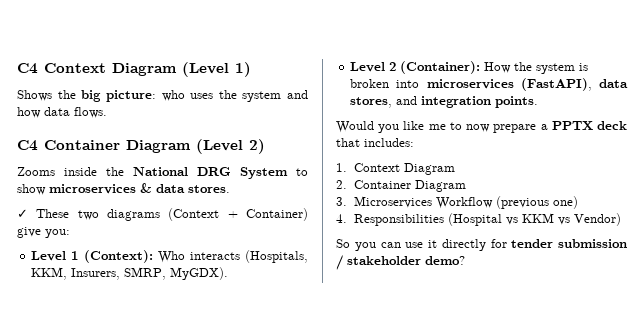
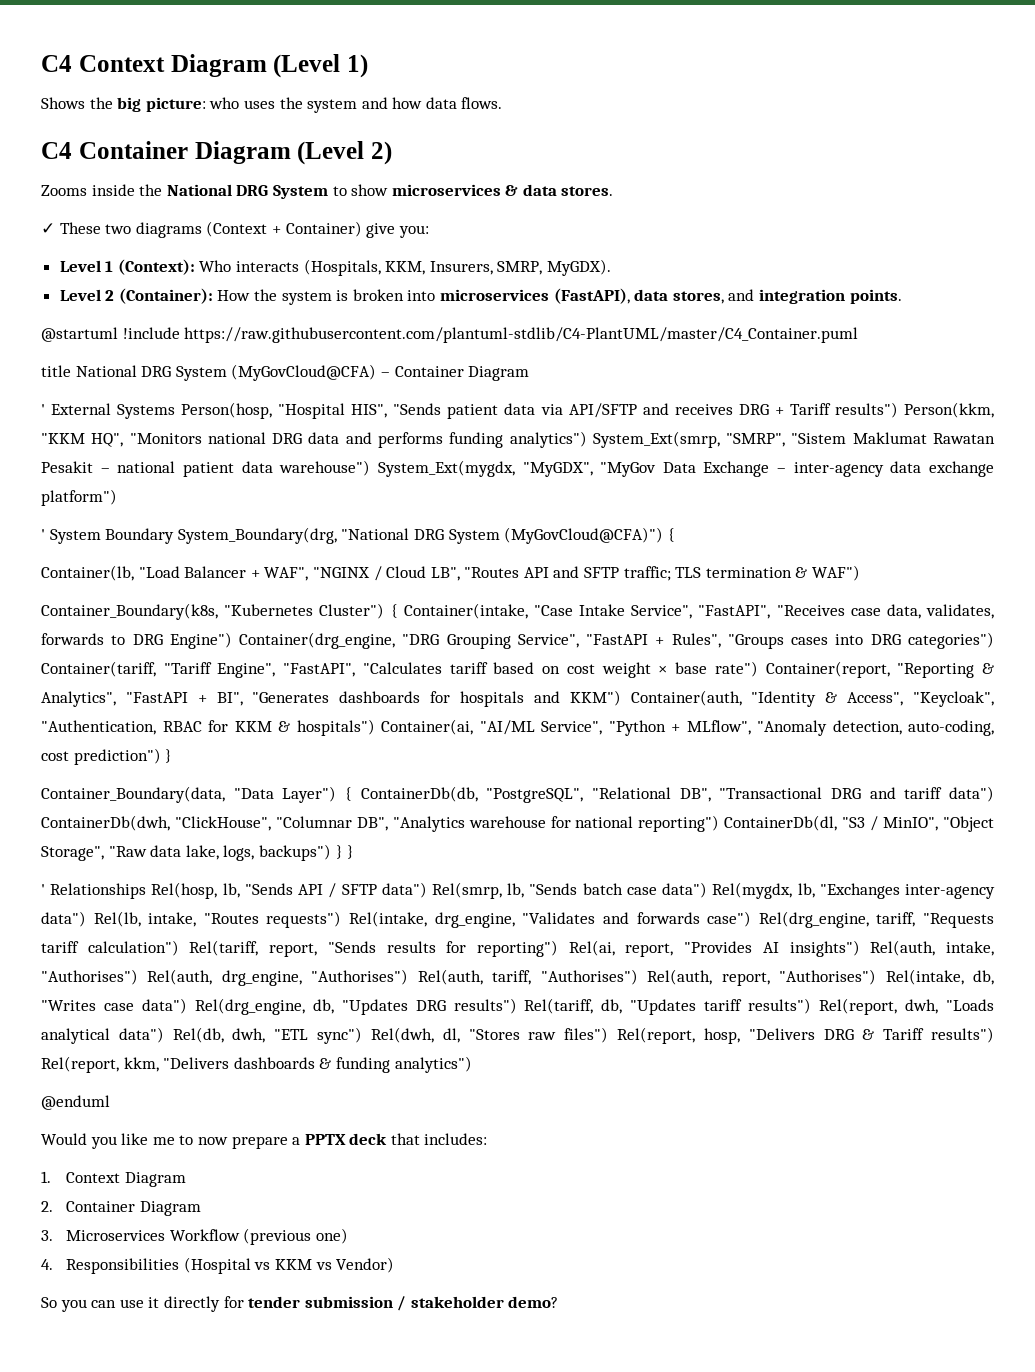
(539, 102) none -> [41,327,859,343] [41,364,530,381] [41,402,994,419] [41,431,996,448] [41,460,994,477] [41,489,117,506] [41,527,675,544] [41,565,861,581] [41,603,994,620] [41,632,994,649] [41,661,995,678] [41,690,995,707] [41,719,994,736] [41,748,173,765] [41,786,994,803] [41,815,994,832] [41,844,355,861] [41,882,995,899] [41,911,994,928] [41,940,994,957] [41,969,995,986] [41,998,994,1015] [41,1027,995,1044] [41,1056,472,1073] [41,1095,110,1110] // @startuml !include https://raw.githubusercontent.com/plantuml-stdlib/C4-PlantUML/master/C4_Container.puml // title National DRG System (MyGovCloud@CFA) – Container Diagram // ' External Systems Person(hosp, "Hospital HIS", "Sends patient data via API/SFTP and receives DRG + Tariff results") Person(kkm, "KKM HQ", "Monitors national DRG data and performs funding analytics") System_Ext(smrp, "SMRP", "Sistem Maklumat Rawatan Pesakit – national patient data warehouse") System_Ext(mygdx, "MyGDX", "MyGov Data Exchange – inter-agency data exchange platform") // ' System Boundary System_Boundary(drg, "National DRG System (MyGovCloud@CFA)") { // Container(lb, "Load Balancer + WAF", "NGINX / Cloud LB", "Routes API and SFTP traffic; TLS termination & WAF") // Container_Boundary(k8s, "Kubernetes Cluster") { Container(intake, "Case Intake Service", "FastAPI", "Receives case data, validates, forwards to DRG Engine") Container(drg_engine, "DRG Grouping Service", "FastAPI + Rules", "Groups cases into DRG categories") Container(tariff, "Tariff Engine", "FastAPI", "Calculates tariff based on cost weight × base rate") Container(report, "Reporting & Analytics", "FastAPI + BI", "Generates dashboards for hospitals and KKM") Container(auth, "Identity & Access", "Keycloak", "Authentication, RBAC for KKM & hospitals") Container(ai, "AI/ML Service", "Python + MLflow", "Anomaly detection, auto-coding, cost prediction") } // Container_Boundary(data, "Data Layer") { ContainerDb(db, "PostgreSQL", "Relational DB", "Transactional DRG and tariff data") ContainerDb(dwh, "ClickHouse", "Columnar DB", "Analytics warehouse for national reporting") ContainerDb(dl, "S3 / MinIO", "Object Storage", "Raw data lake, logs, backups") } } // ' Relationships Rel(hosp, lb, "Sends API / SFTP data") Rel(smrp, lb, "Sends batch case data") Rel(mygdx, lb, "Exchanges inter-agency data") Rel(lb, intake, "Routes requests") Rel(intake, drg_engine, "Validates and forwards case") Rel(drg_engine, tariff, "Requests tariff calculation") Rel(tariff, report, "Sends results for reporting") Rel(ai, report, "Provides AI insights") Rel(auth, intake, "Authorises") Rel(auth, drg_engine, "Authorises") Rel(auth, tariff, "Authorises") Rel(auth, report, "Authorises") Rel(intake, db, "Writes case data") Rel(drg_engine, db, "Updates DRG results") Rel(tariff, db, "Updates tariff results") Rel(report, dwh, "Loads analytical data") Rel(db, dwh, "ETL sync") Rel(dwh, dl, "Stores raw files") Rel(report, hosp, "Delivers DRG & Tariff results") Rel(report, kkm, "Delivers dashboards & funding analytics") // @enduml

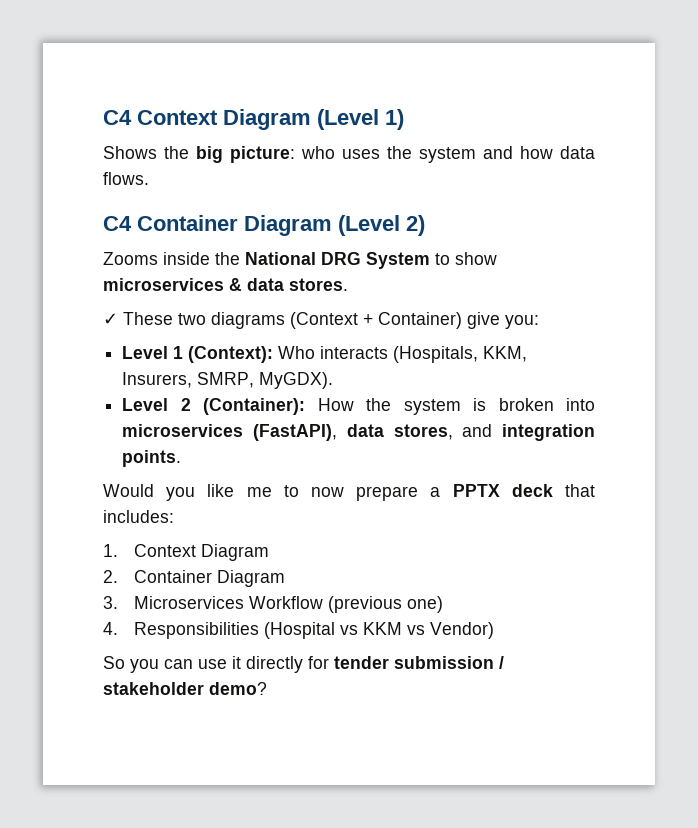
[41,327,859,343] [41,364,530,381] [41,402,994,419] [41,431,996,448] [41,460,994,477] [41,489,117,506] [41,527,675,544] [41,565,861,581] [41,603,994,620] [41,632,994,649] [41,661,995,678] [41,690,995,707] [41,719,994,736] [41,748,173,765] [41,786,994,803] [41,815,994,832] [41,844,355,861] [41,882,995,899] [41,911,994,928] [41,940,994,957] [41,969,995,986] [41,998,994,1015] [41,1027,995,1044] [41,1056,472,1073] [41,1095,110,1110] // @startuml !include https://raw.githubusercontent.com/plantuml-stdlib/C4-PlantUML/master/C4_Container.puml // title National DRG System (MyGovCloud@CFA) – Container Diagram // ' External Systems Person(hosp, "Hospital HIS", "Sends patient data via API/SFTP and receives DRG + Tariff results") Person(kkm, "KKM HQ", "Monitors national DRG data and performs funding analytics") System_Ext(smrp, "SMRP", "Sistem Maklumat Rawatan Pesakit – national patient data warehouse") System_Ext(mygdx, "MyGDX", "MyGov Data Exchange – inter-agency data exchange platform") // ' System Boundary System_Boundary(drg, "National DRG System (MyGovCloud@CFA)") { // Container(lb, "Load Balancer + WAF", "NGINX / Cloud LB", "Routes API and SFTP traffic; TLS termination & WAF") // Container_Boundary(k8s, "Kubernetes Cluster") { Container(intake, "Case Intake Service", "FastAPI", "Receives case data, validates, forwards to DRG Engine") Container(drg_engine, "DRG Grouping Service", "FastAPI + Rules", "Groups cases into DRG categories") Container(tariff, "Tariff Engine", "FastAPI", "Calculates tariff based on cost weight × base rate") Container(report, "Reporting & Analytics", "FastAPI + BI", "Generates dashboards for hospitals and KKM") Container(auth, "Identity & Access", "Keycloak", "Authentication, RBAC for KKM & hospitals") Container(ai, "AI/ML Service", "Python + MLflow", "Anomaly detection, auto-coding, cost prediction") } // Container_Boundary(data, "Data Layer") { ContainerDb(db, "PostgreSQL", "Relational DB", "Transactional DRG and tariff data") ContainerDb(dwh, "ClickHouse", "Columnar DB", "Analytics warehouse for national reporting") ContainerDb(dl, "S3 / MinIO", "Object Storage", "Raw data lake, logs, backups") } } // ' Relationships Rel(hosp, lb, "Sends API / SFTP data") Rel(smrp, lb, "Sends batch case data") Rel(mygdx, lb, "Exchanges inter-agency data") Rel(lb, intake, "Routes requests") Rel(intake, drg_engine, "Validates and forwards case") Rel(drg_engine, tariff, "Requests tariff calculation") Rel(tariff, report, "Sends results for reporting") Rel(ai, report, "Provides AI insights") Rel(auth, intake, "Authorises") Rel(auth, drg_engine, "Authorises") Rel(auth, tariff, "Authorises") Rel(auth, report, "Authorises") Rel(intake, db, "Writes case data") Rel(drg_engine, db, "Updates DRG results") Rel(tariff, db, "Updates tariff results") Rel(report, dwh, "Loads analytical data") Rel(db, dwh, "ETL sync") Rel(dwh, dl, "Stores raw files") Rel(report, hosp, "Delivers DRG & Tariff results") Rel(report, kkm, "Delivers dashboards & funding analytics") // @enduml -> (182, 458) none

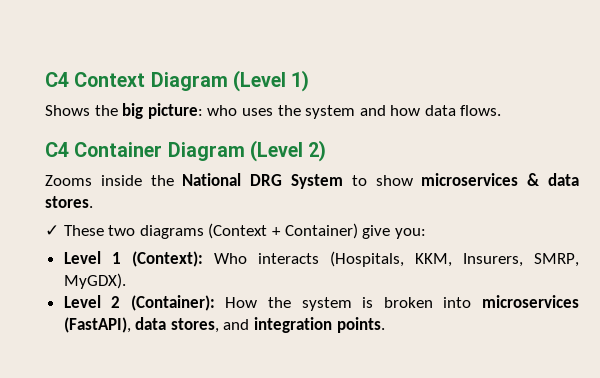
[103,484,595,501] [103,510,174,523] [103,544,269,561] [103,570,285,587] [103,596,443,613] [103,622,494,639] [103,656,504,673] [103,682,267,695] // Would you like me to now prepare a PPTX deck that includes: // 1. Context Diagram // 2. Container Diagram // 3. Microservices Workflow (previous one) // 4. Responsibilities (Hospital vs KKM vs Vendor) // So you can use it directly for tender submission / stakeholder demo? -> (385, 325) none

